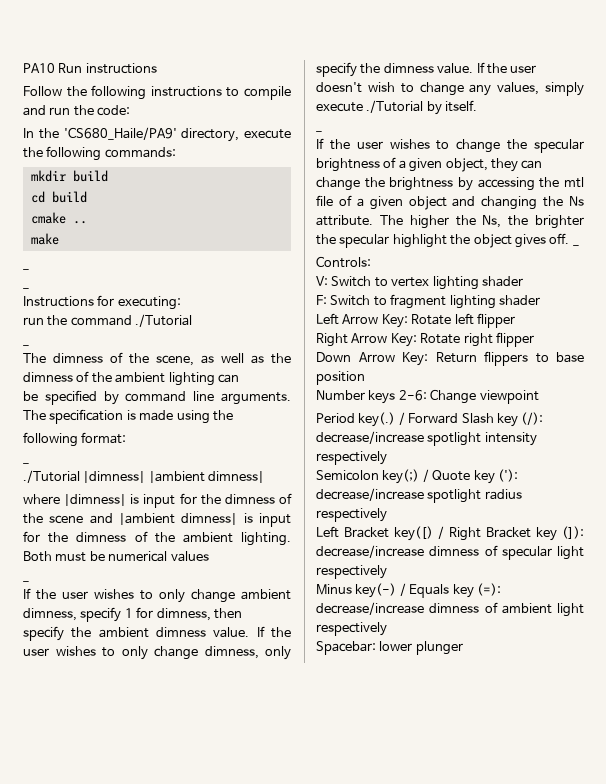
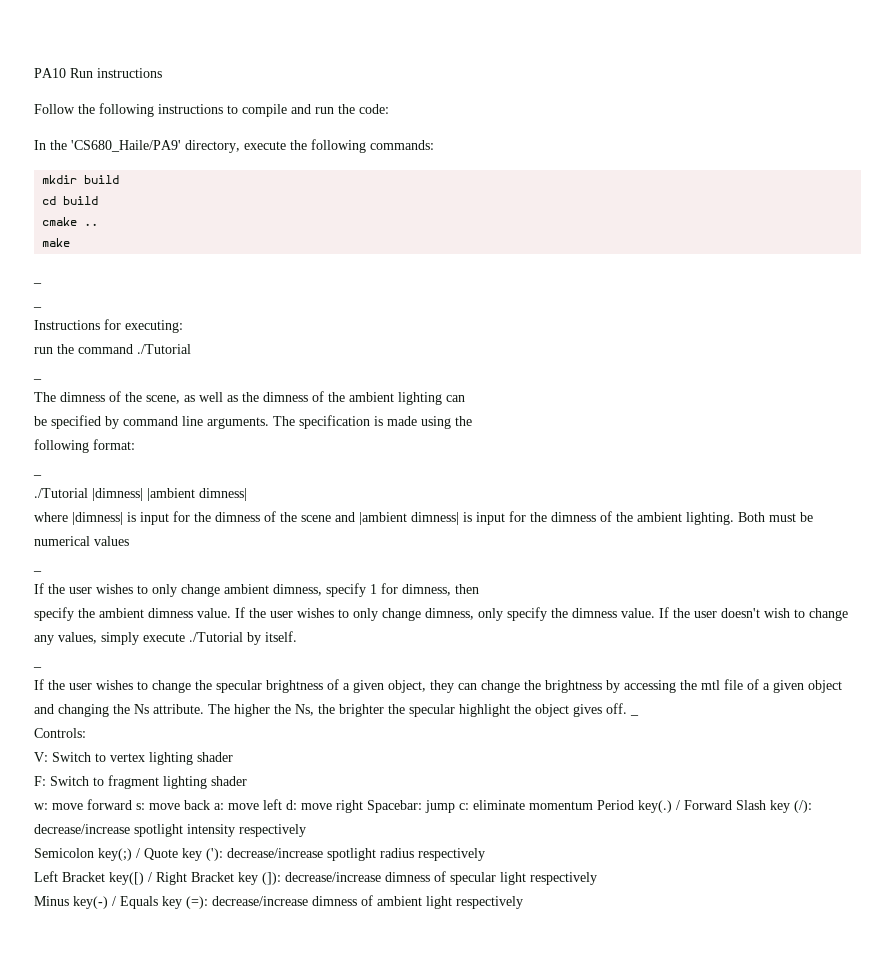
[316,313,515,328] [316,332,534,347] [316,351,584,366] [316,371,365,385] [316,389,539,404] Left Arrow Key: Rotate left flipper // Right Arrow Key: Rotate right flipper // Down Arrow Key: Return flippers to base position // Number keys 2-6: Change viewpoint // -> [34,799,593,813] w: move forward s: move back a: move left d: move right Spacebar: jump c: eliminate momentum
[316,641,463,655] // Spacebar: lower plunger -> (523, 902) none

